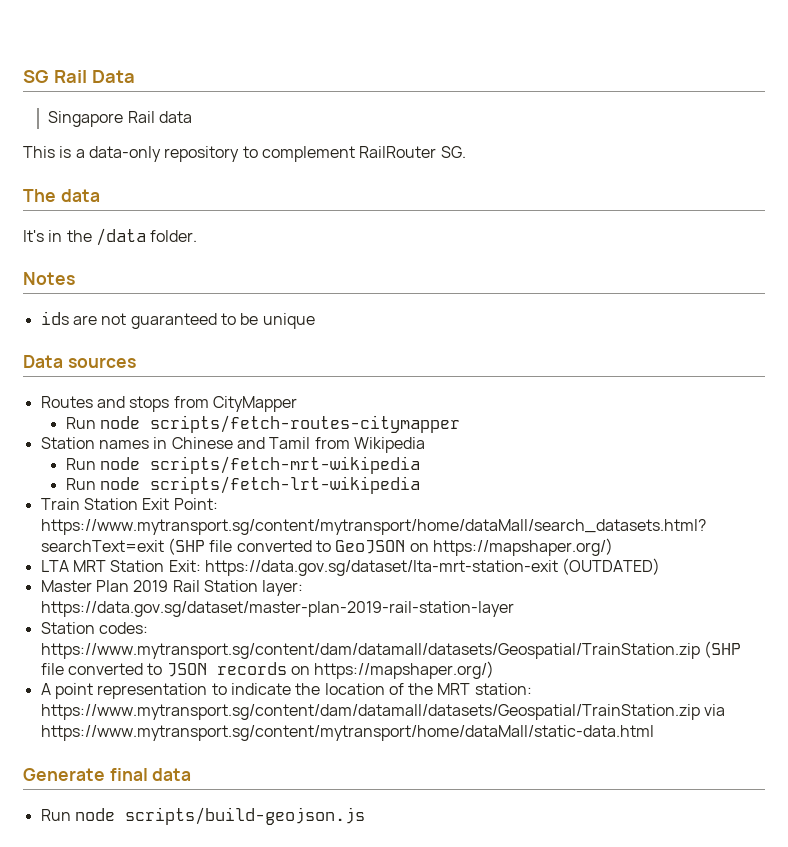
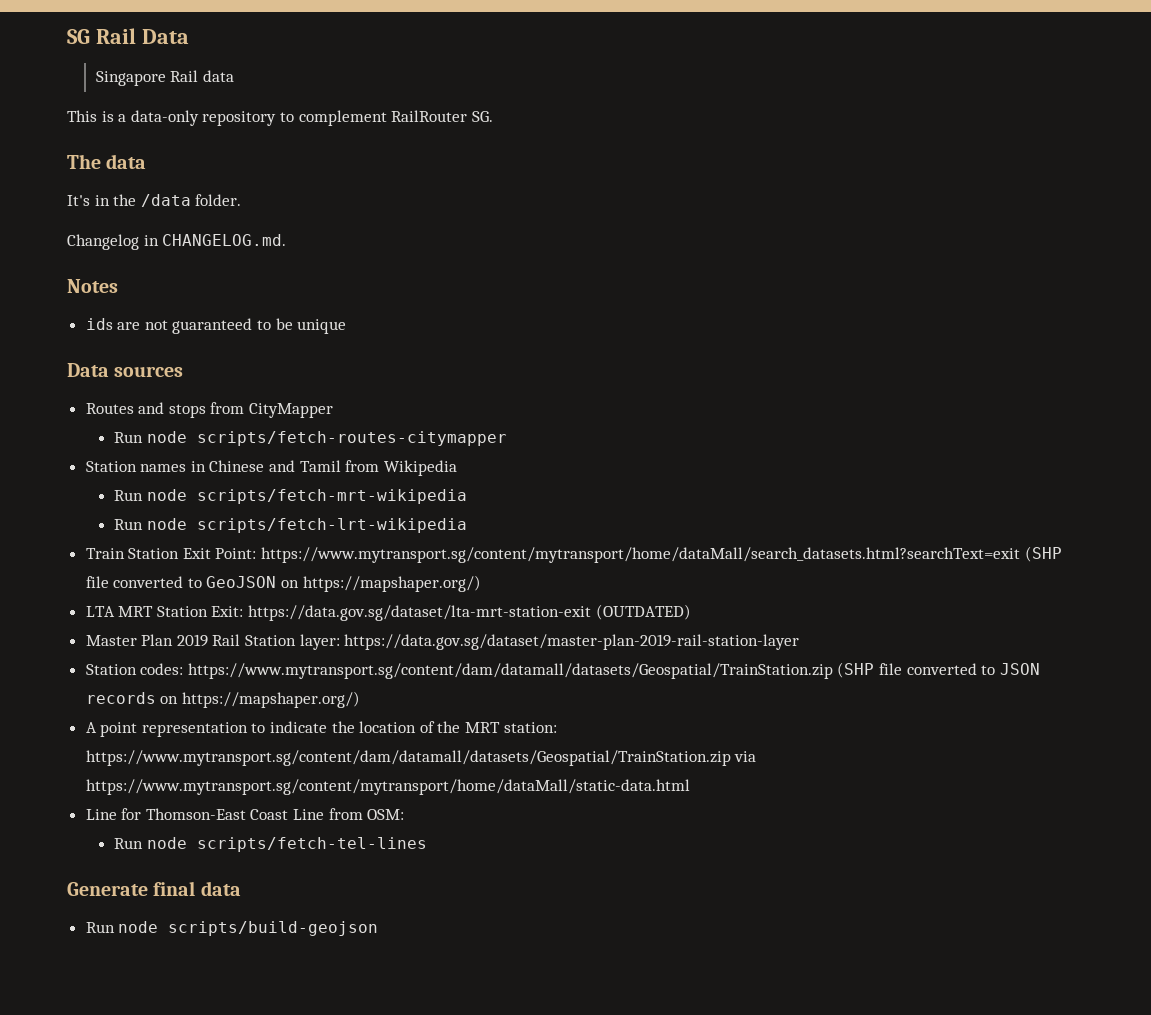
(198, 236) none -> [67,234,287,250] // Changelog in CHANGELOG.md.
(654, 733) none -> [85,808,405,820] [114,837,427,852] // Line for Thomson-East Coast Line from OSM: // Run node scripts/fetch-tel-lines
[124,807,365,825] scripts/build-geojson.js -> [168,921,379,936] scripts/build-geojson

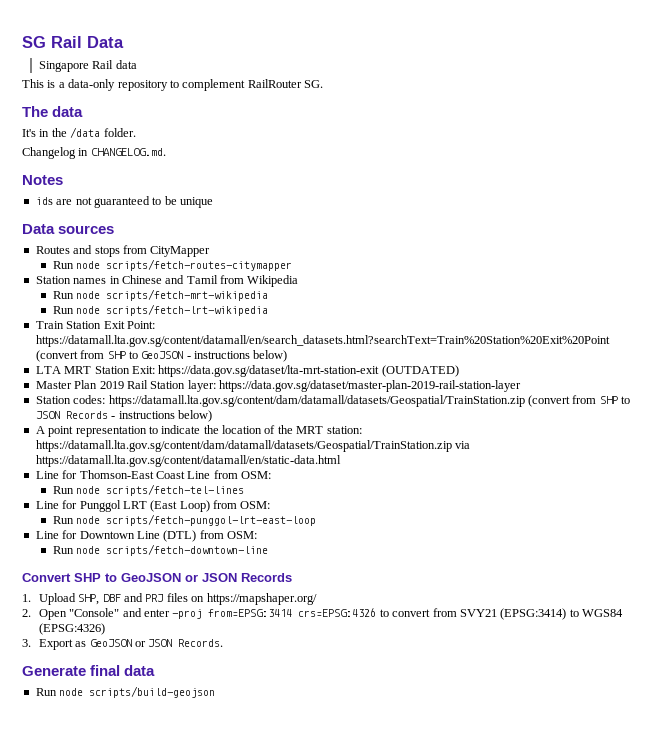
[261,546,1062,563] [85,575,481,592] https://www.mytransport.sg/content/mytransport/home/dataMall/search_datasets.html?searchText=exit (SHP file converted to GeoJSON on https://mapshaper.org/) -> [35,335,610,347] [35,350,288,362] https://datamall.lta.gov.sg/content/datamall/en/search_datasets.html?searchText=Train%20Station%20Exit%20Point (convert from SHP to GeoJSON - instructions below)
[187,662,1040,679] [85,691,360,708] https://www.mytransport.sg/content/dam/datamall/datasets/Geospatial/TrainStation.zip (SHP file converted to JSON records on https://mapshaper.org/) -> [108,395,630,407] [35,410,212,422] https://datamall.lta.gov.sg/content/dam/datamall/datasets/Geospatial/TrainStation.zip (convert from SHP to JSON Records - instructions below)
[85,750,757,766] [85,779,690,795] https://www.mytransport.sg/content/dam/datamall/datasets/Geospatial/TrainStation.zip via https://www.mytransport.sg/content/mytransport/home/dataMall/static-data.html -> [35,440,471,452] [35,455,341,467] https://datamall.lta.gov.sg/content/dam/datamall/datasets/Geospatial/TrainStation.zip via https://datamall.lta.gov.sg/content/datamall/en/static-data.html
(427, 844) none -> [35,500,271,512] [52,514,317,526] [35,530,257,542] [52,544,269,556] [22,573,292,582] [22,593,317,605] [22,608,624,620] [38,623,105,635] [22,639,224,650] // Line for Punggol LRT (East Loop) from OSM: // Run node scripts/fetch-punggol-lrt-east-loop // Line for Downtown Line (DTL) from OSM: // Run node scripts/fetch-downtown-line // Convert SHP to GeoJSON or JSON Records // 1. Upload SHP, DBF and PRJ files on https://mapshaper.org/ // 2. Open "Console" and enter -proj from=EPSG:3414 crs=EPSG:4326 to convert from SVY21 (EPSG:3414) to WGS84 (EPSG:4326) // 3. Export as GeoJSON or JSON Records.

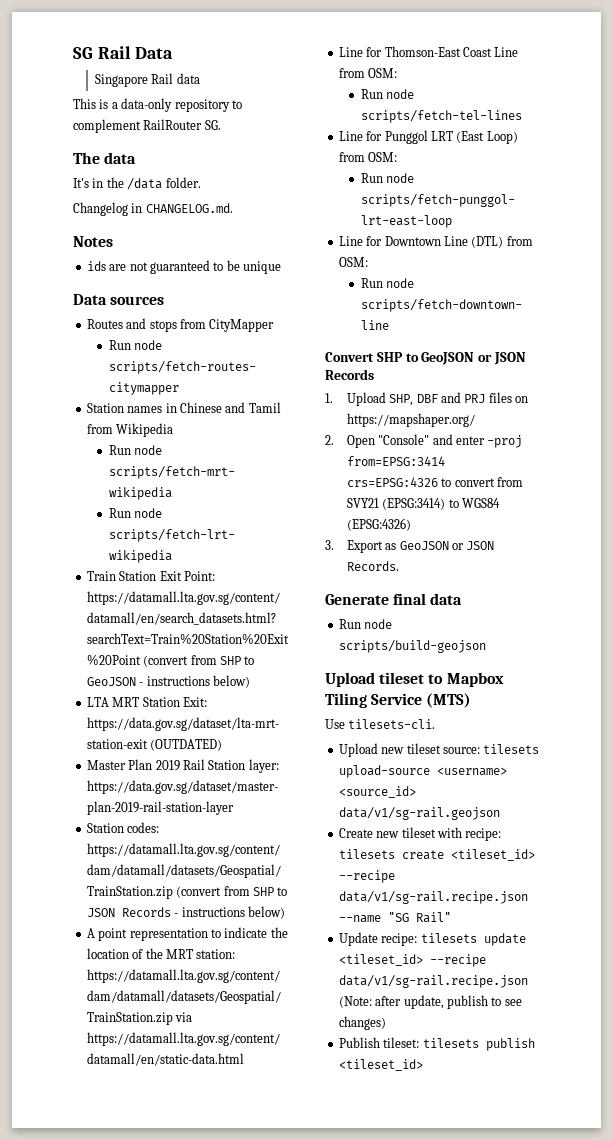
(216, 692) none -> [325,672,504,687] [325,693,472,708] [325,719,436,729] [338,743,540,757] [338,765,507,778] [338,786,416,798] [338,807,500,820] [338,827,502,841] [338,849,535,861] [338,870,395,883] [338,891,528,904] [338,912,451,923] [338,932,526,946] [338,954,486,967] [338,975,528,988] [338,995,522,1009] [338,1016,386,1030] [338,1037,535,1051] [338,1059,423,1071] // Upload tileset to Mapbox Tiling Service (MTS) // Use tilesets-cli. // Upload new tileset source: tilesets upload-source <username> <source_id> data/v1/sg-rail.geojson // Create new tileset with recipe: tilesets create <tileset_id> --recipe data/v1/sg-rail.recipe.json --name "SG Rail" // Update recipe: tilesets update <tileset_id> --recipe data/v1/sg-rail.recipe.json (Note: after update, publish to see changes) // Publish tileset: tilesets publish <tileset_id>

